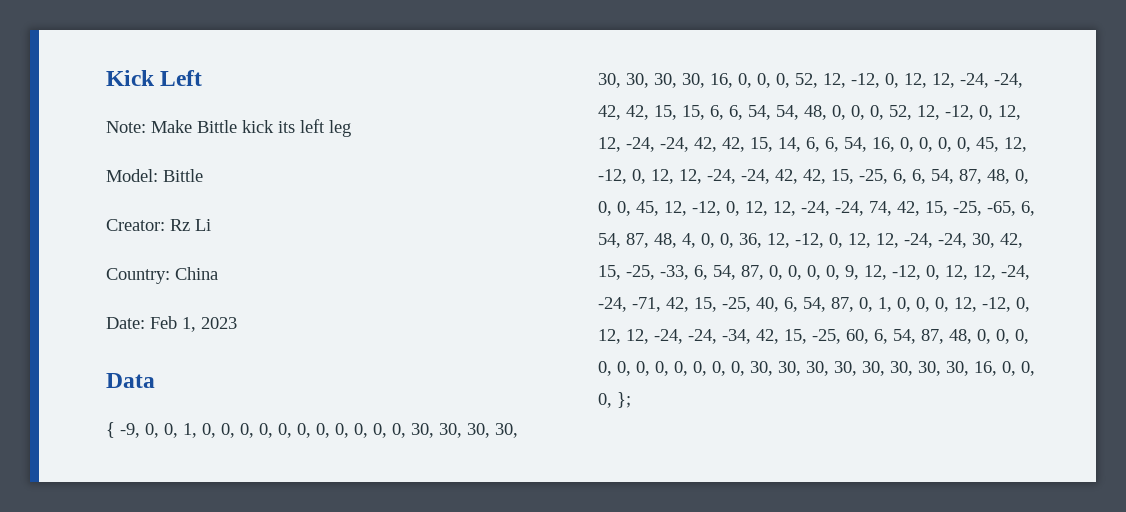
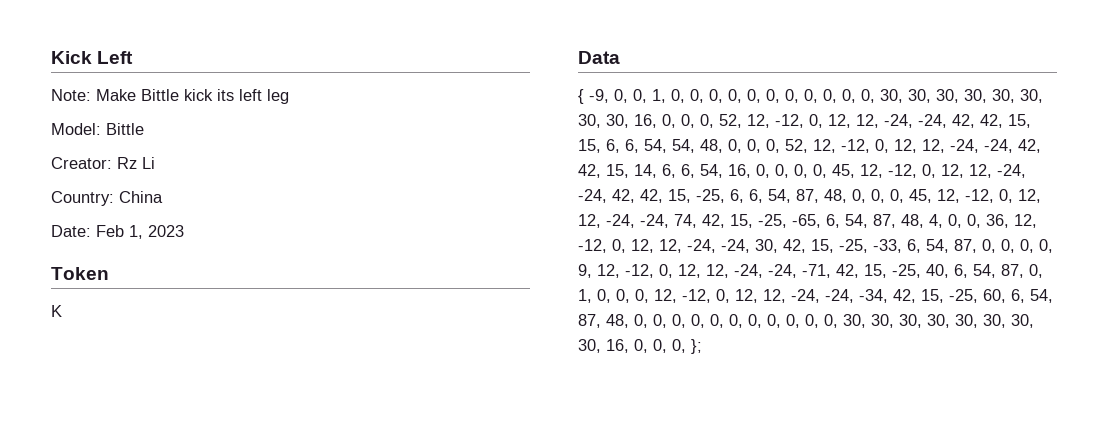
(237, 323) none -> [51,267,109,280] [51,305,62,317] // Token // K

